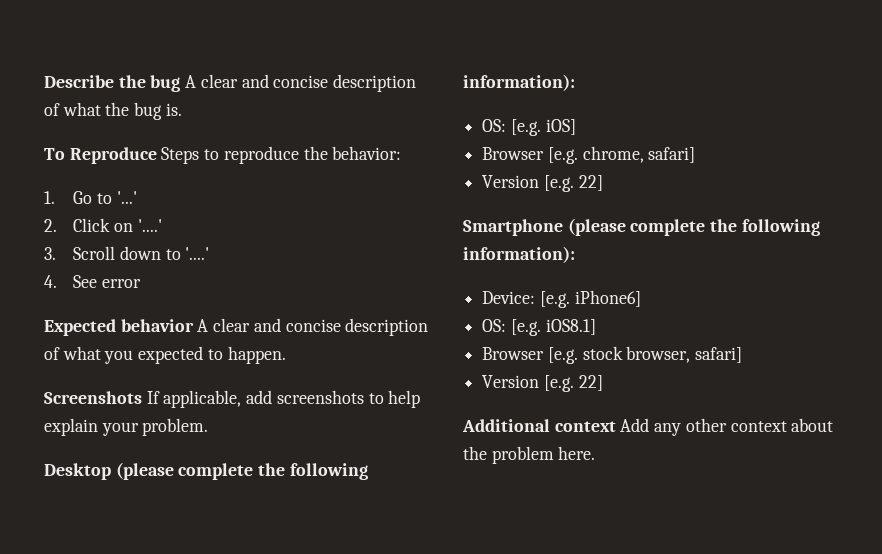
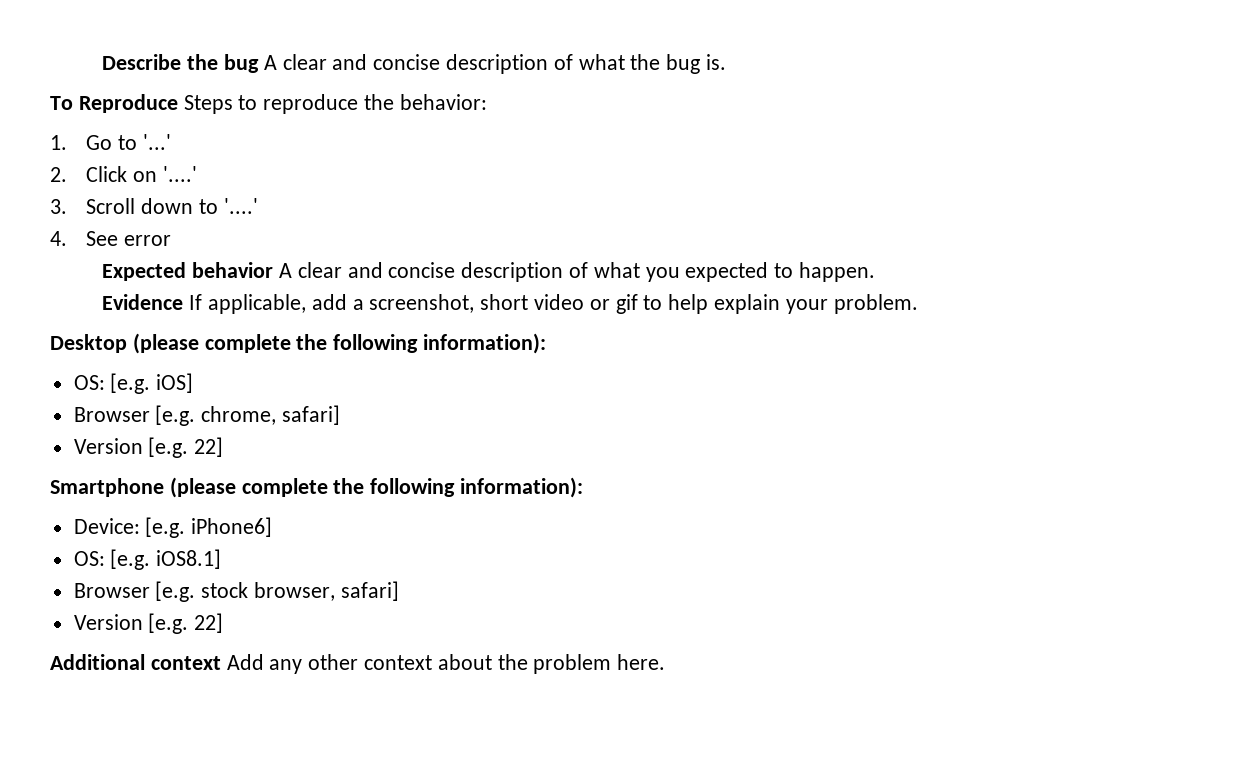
[44,391,142,404] Screenshots -> [102,294,184,310] Evidence
[276,390,364,404] screenshots -> [352,294,638,314] a screenshot, short video or gif

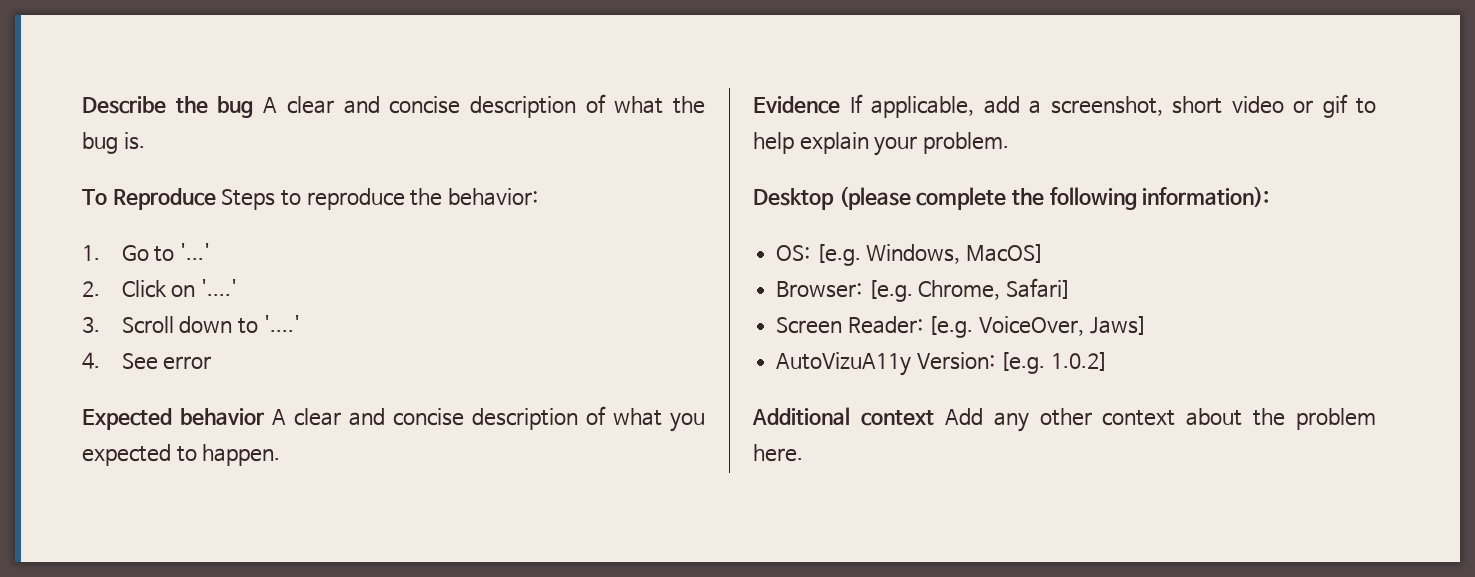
[156,373,194,393] [73,405,341,426] [73,437,224,458] [50,477,584,498] [73,517,273,538] [73,549,222,570] [73,581,399,602] [73,613,224,634] iOS] // Browser [e.g. chrome, safari] // Version [e.g. 22] // Smartphone (please complete the following information): // Device: [e.g. iPhone6] // OS: [e.g. iOS8.1] // Browser [e.g. stock browser, safari] // Version [e.g. 22] -> [866,244,1045,264] [776,278,1072,302] [776,316,1147,338] [776,352,1109,376] Windows, MacOS] // Browser: [e.g. Chrome, Safari] // Screen Reader: [e.g. VoiceOver, Jaws] // AutoVizuA11y Version: [e.g. 1.0.2]

